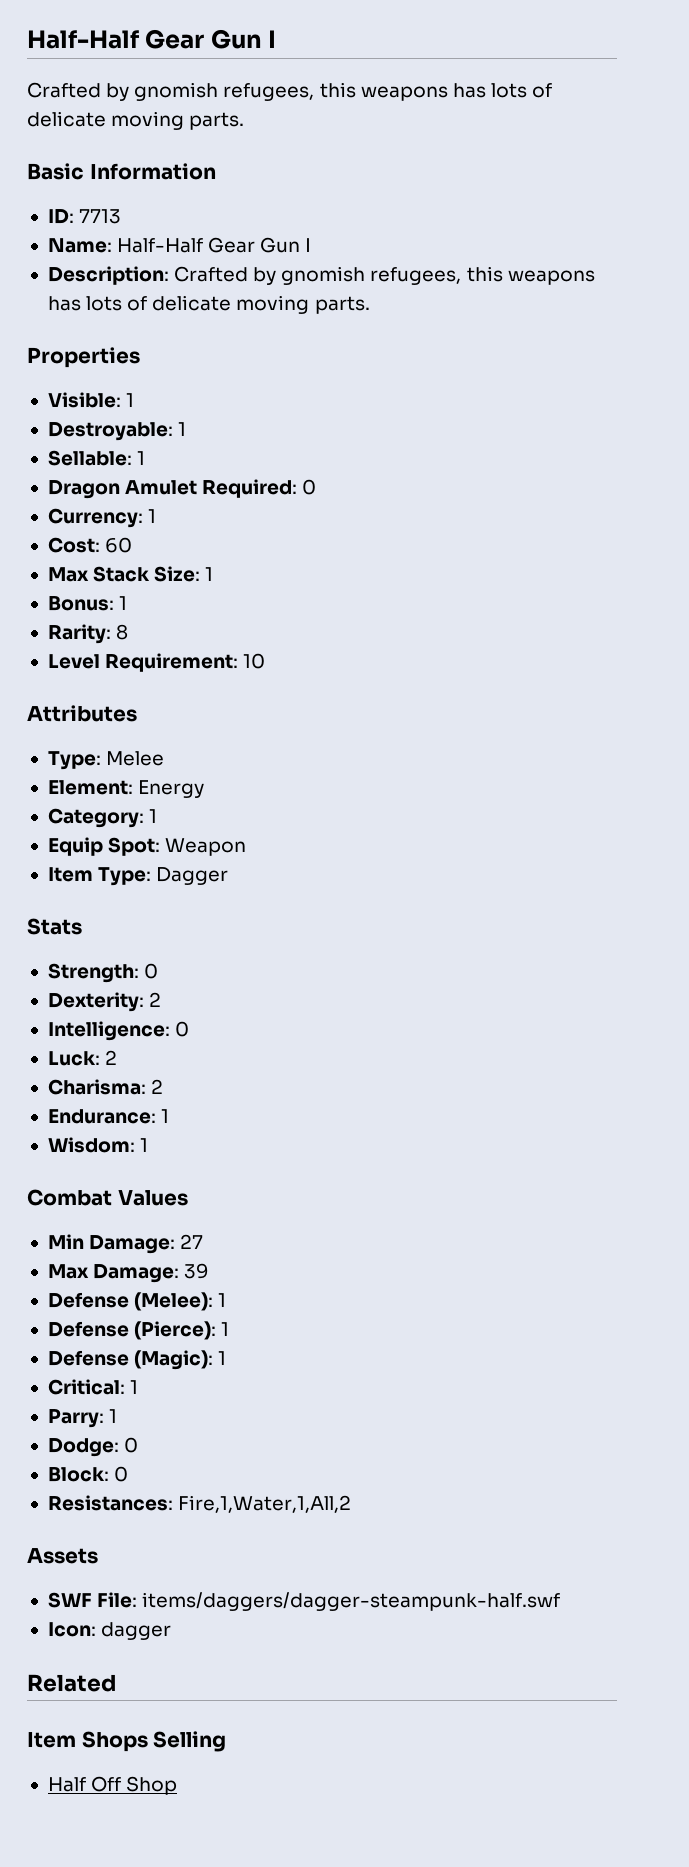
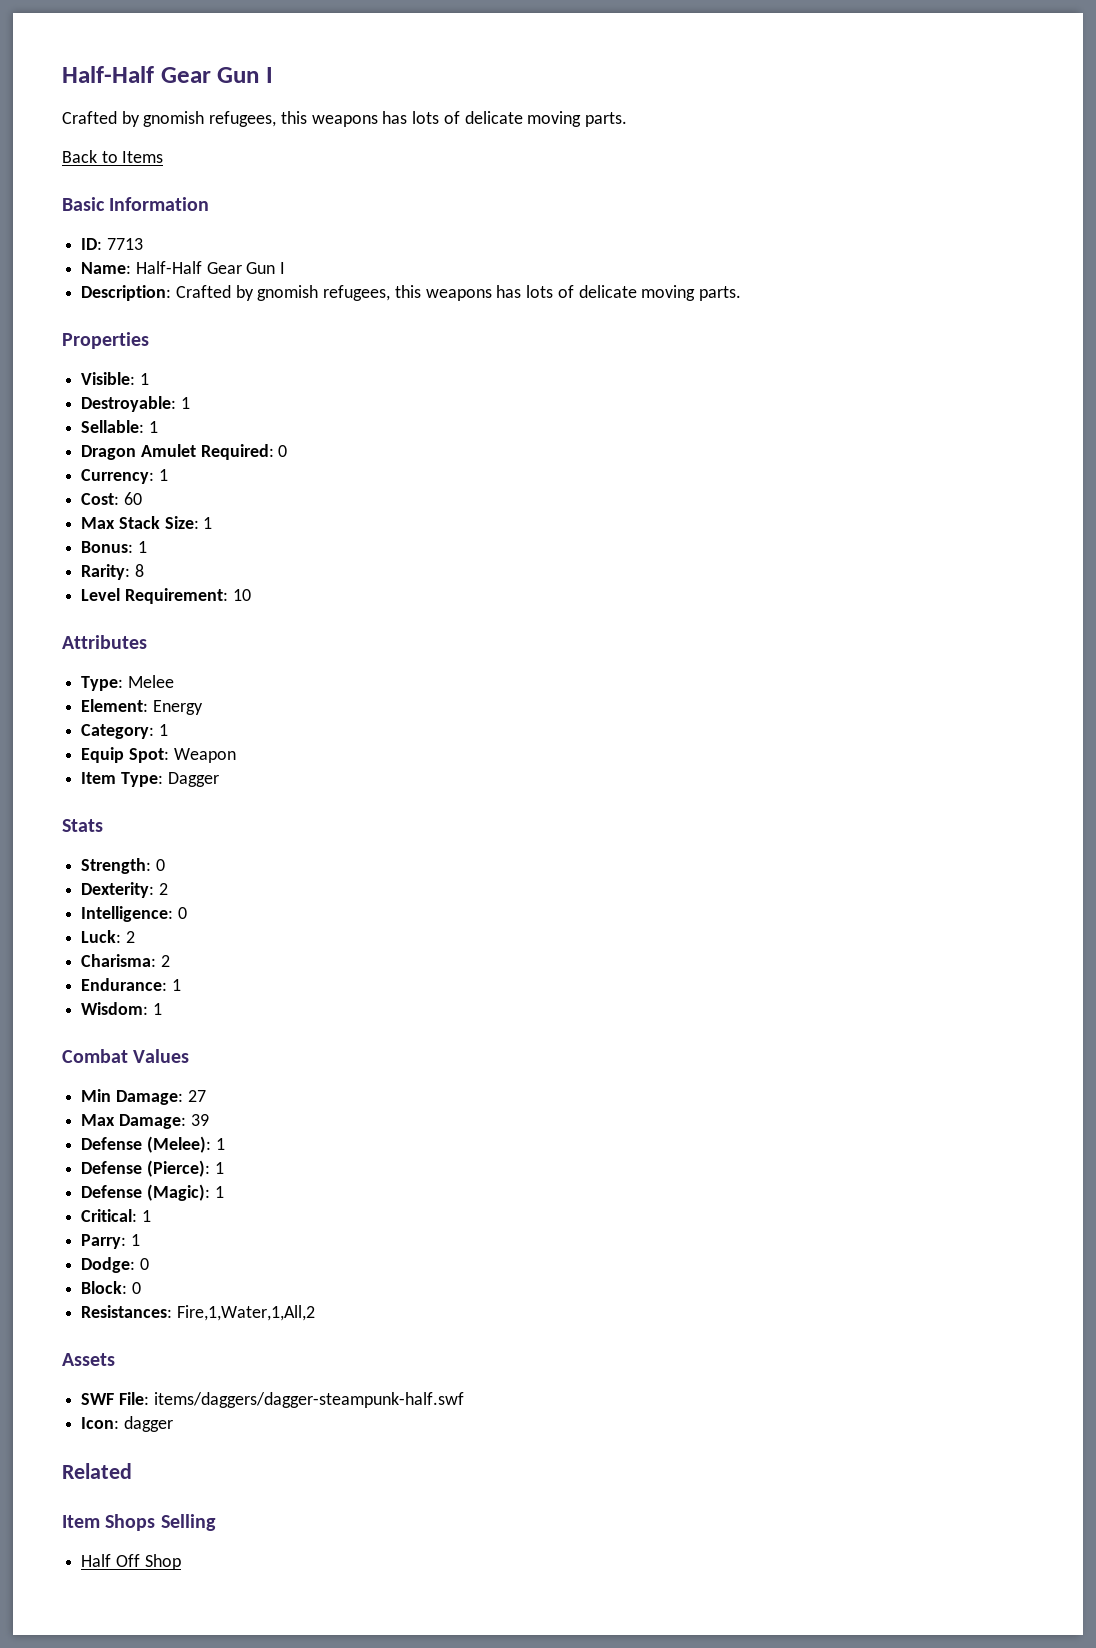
(245, 121) none -> [62,150,164,163] // Back to Items

